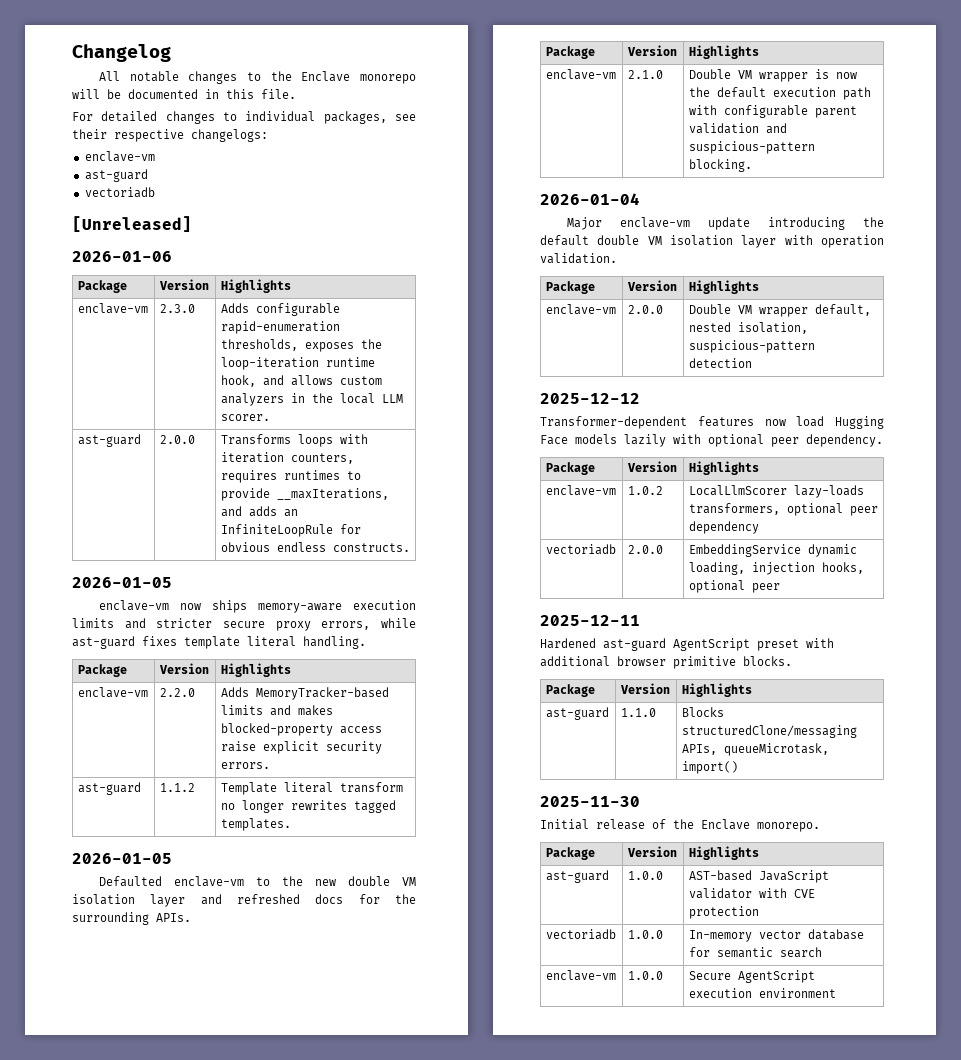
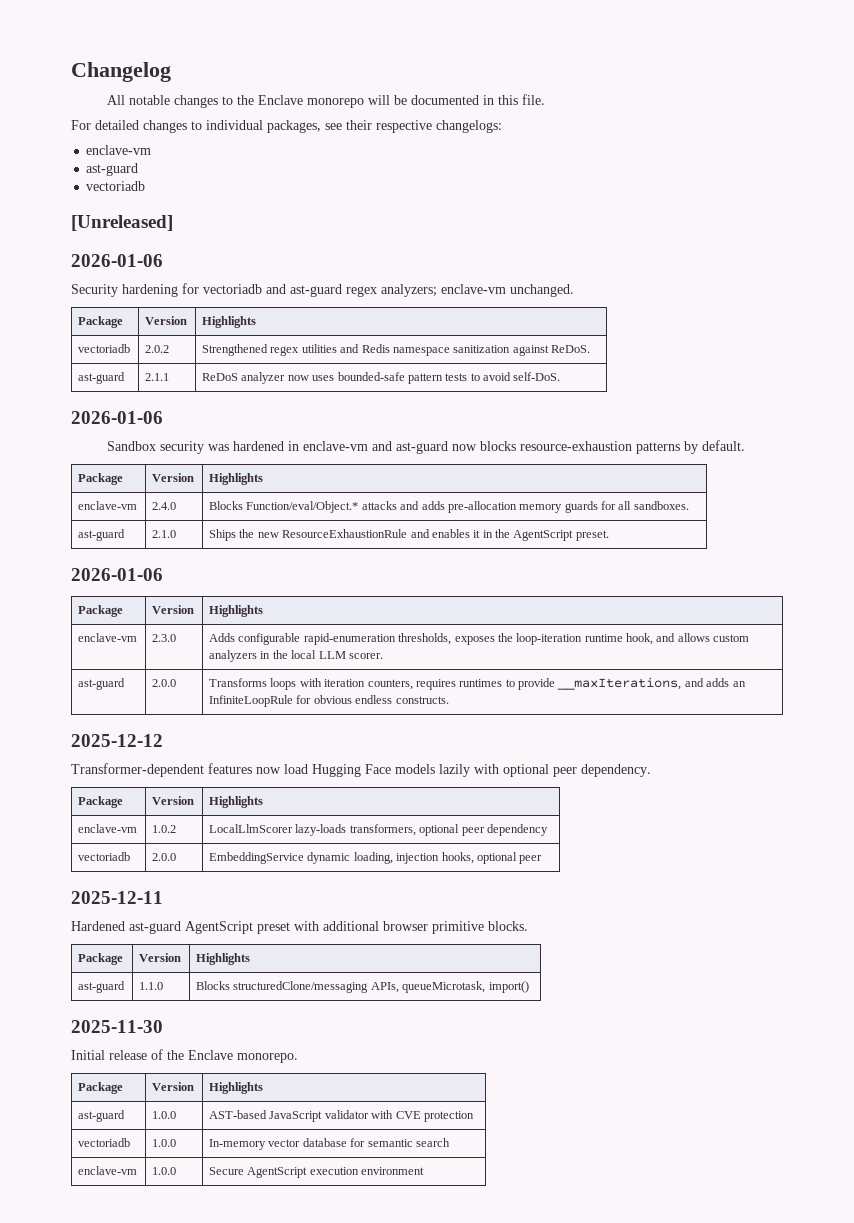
(172, 256) none -> [71,283,574,297] [78,316,124,328] [145,316,188,325] [202,316,257,328] [78,344,131,353] [145,345,170,353] [202,344,591,356] [78,372,126,384] [145,373,170,381] [202,372,561,384] [71,411,163,424] [106,440,745,454] [78,473,124,485] [152,473,195,482] [209,473,264,485] [78,501,138,510] [152,502,177,510] [209,501,689,513] [78,529,126,541] [152,530,177,538] [209,529,609,541] [71,568,163,581] // Security hardening for vectoriadb and ast-guard regex analyzers; enclave-vm unchanged. // Package | Version | Highlights // vectoriadb | 2.0.2 | Strengthened regex utilities and Redis namespace sanitization against ReDoS. // ast-guard | 2.1.1 | ReDoS analyzer now uses bounded-safe pattern tests to avoid self-DoS. // 2026-01-06 // Sandbox security was hardened in enclave-vm and ast-guard now blocks resource-exhaustion patterns by default. // Package | Version | Highlights // enclave-vm | 2.4.0 | Blocks Function/eval/Object.* attacks and adds pre-allocation memory guards for all sandboxes. // ast-guard | 2.1.0 | Ships the new ResourceExhaustionRule and enables it in the AgentScript preset. // 2026-01-06
[72,577,172,588] [98,600,417,613] [72,618,416,631] [72,636,366,649] [77,664,127,677] [159,663,209,674] [220,663,291,677] [77,687,148,698] [159,688,195,697] [220,687,389,700] [220,705,333,716] [220,723,382,736] [220,741,382,754] [220,762,270,769] [77,782,141,795] [159,783,195,792] [220,782,403,795] [220,800,396,813] [220,818,291,831] [72,853,172,864] [98,876,416,887] [72,894,416,907] [72,912,191,925] [545,46,595,59] [627,45,677,56] [688,45,759,59] [545,69,616,80] [627,70,663,79] [688,69,857,82] [688,87,871,100] [688,105,857,118] [688,123,787,134] [688,141,815,154] [688,159,752,172] [540,193,640,205] [566,217,884,230] [540,235,884,248] [540,253,617,264] [545,281,595,294] [627,280,677,291] [688,280,759,294] [545,304,616,315] [627,305,663,314] [688,304,871,317] [688,322,808,334] [688,340,815,353] [688,358,752,368] // 2026-01-05 // enclave-vm now ships memory-aware execution limits and stricter secure proxy errors, while ast-guard fixes template literal handling. // Package | Version | Highlights // enclave-vm | 2.2.0 | Adds MemoryTracker-based limits and makes blocked-property access raise explicit security errors. // ast-guard | 1.1.2 | Template literal transform no longer rewrites tagged templates. // 2026-01-05 // Defaulted enclave-vm to the new double VM isolation layer and refreshed docs for the surrounding APIs. // Package | Version | Highlights // enclave-vm | 2.1.0 | Double VM wrapper is now the default execution path with configurable parent validation and suspicious-pattern blocking. // 2026-01-04 // Major enclave-vm update introducing the default double VM isolation layer with operation validation. // Package | Version | Highlights // enclave-vm | 2.0.0 | Double VM wrapper default, nested isolation, suspicious-pattern detection -> (449, 700) none

